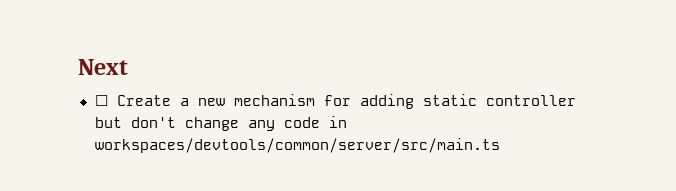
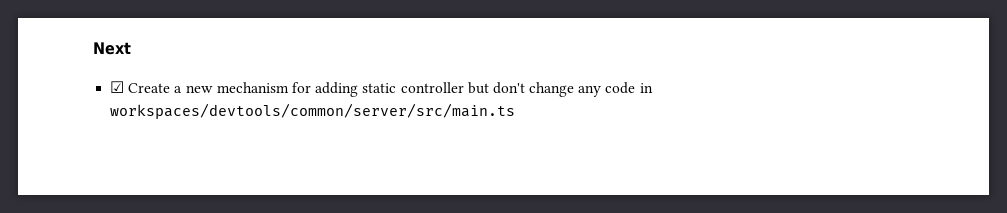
[94,95,108,106] ☐ -> [110,81,125,93] ☑

